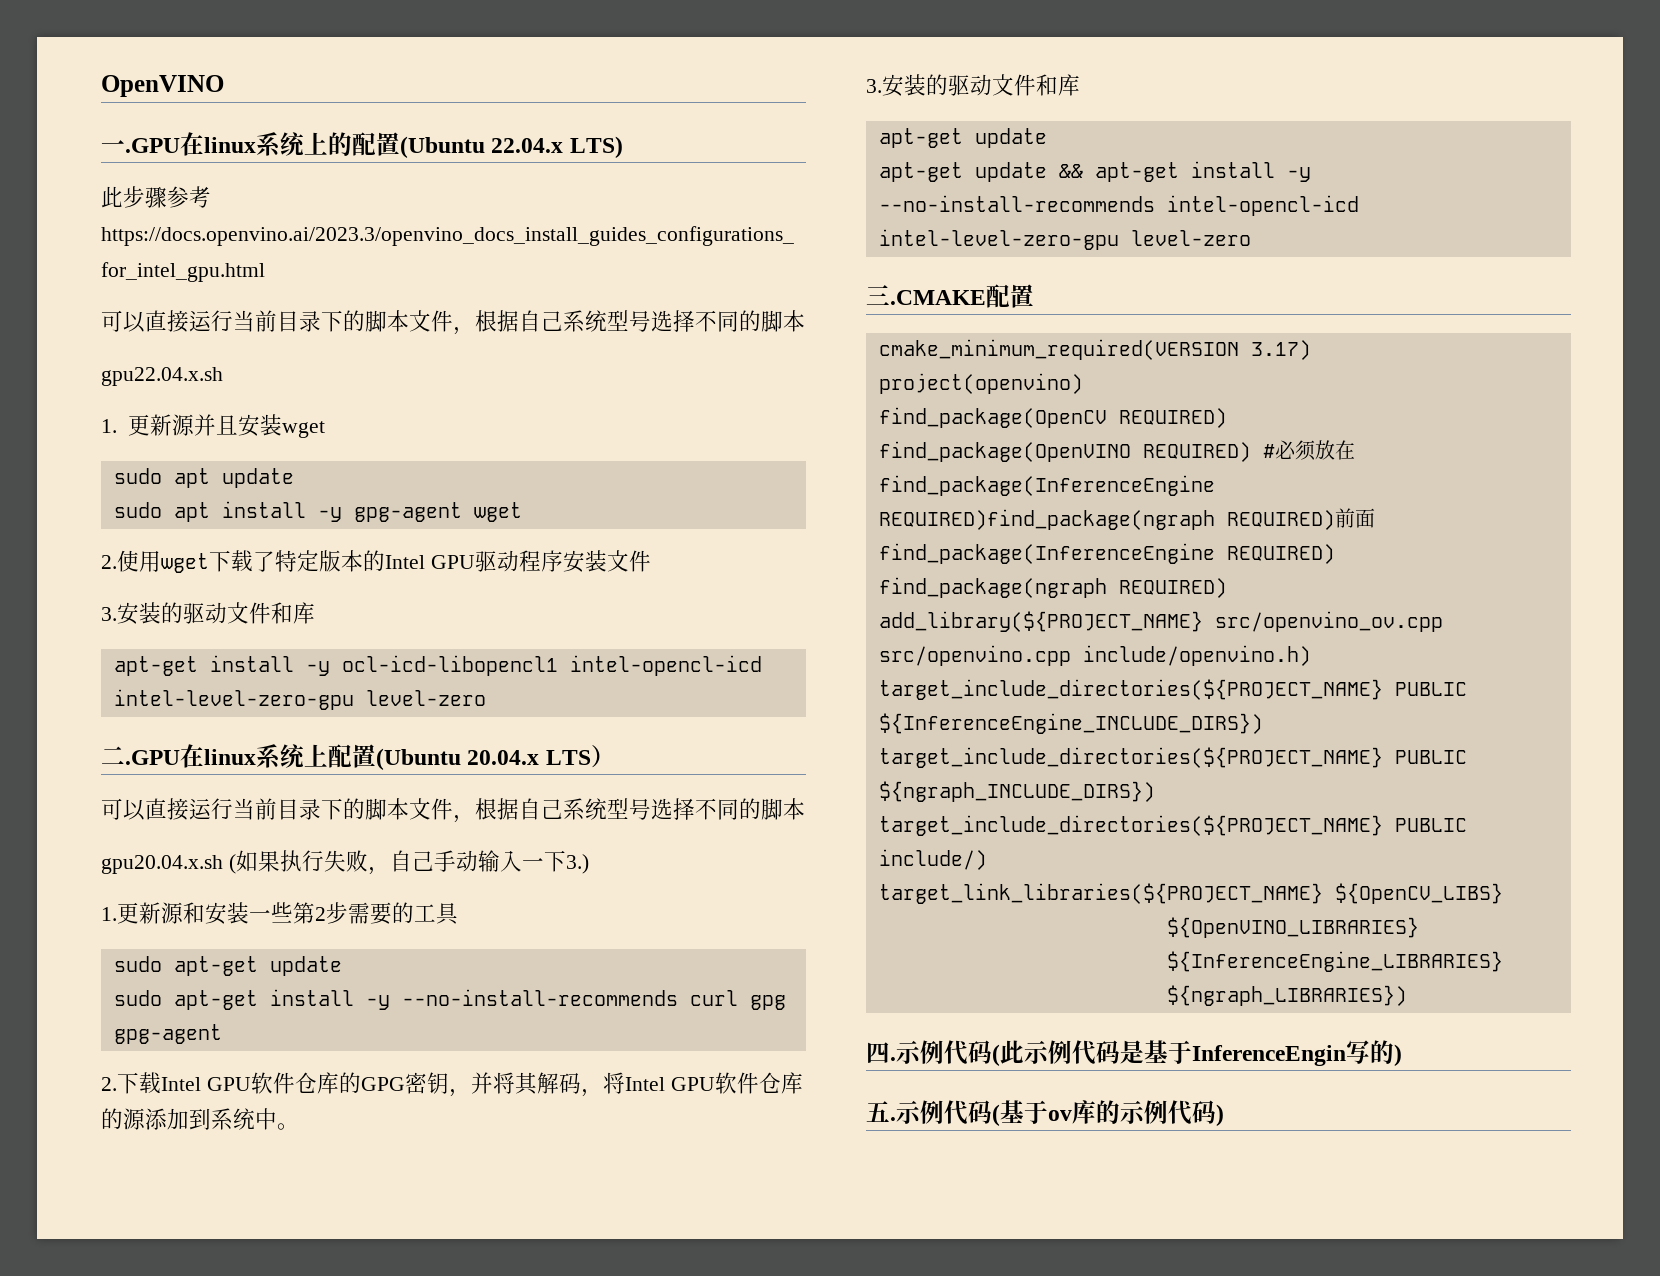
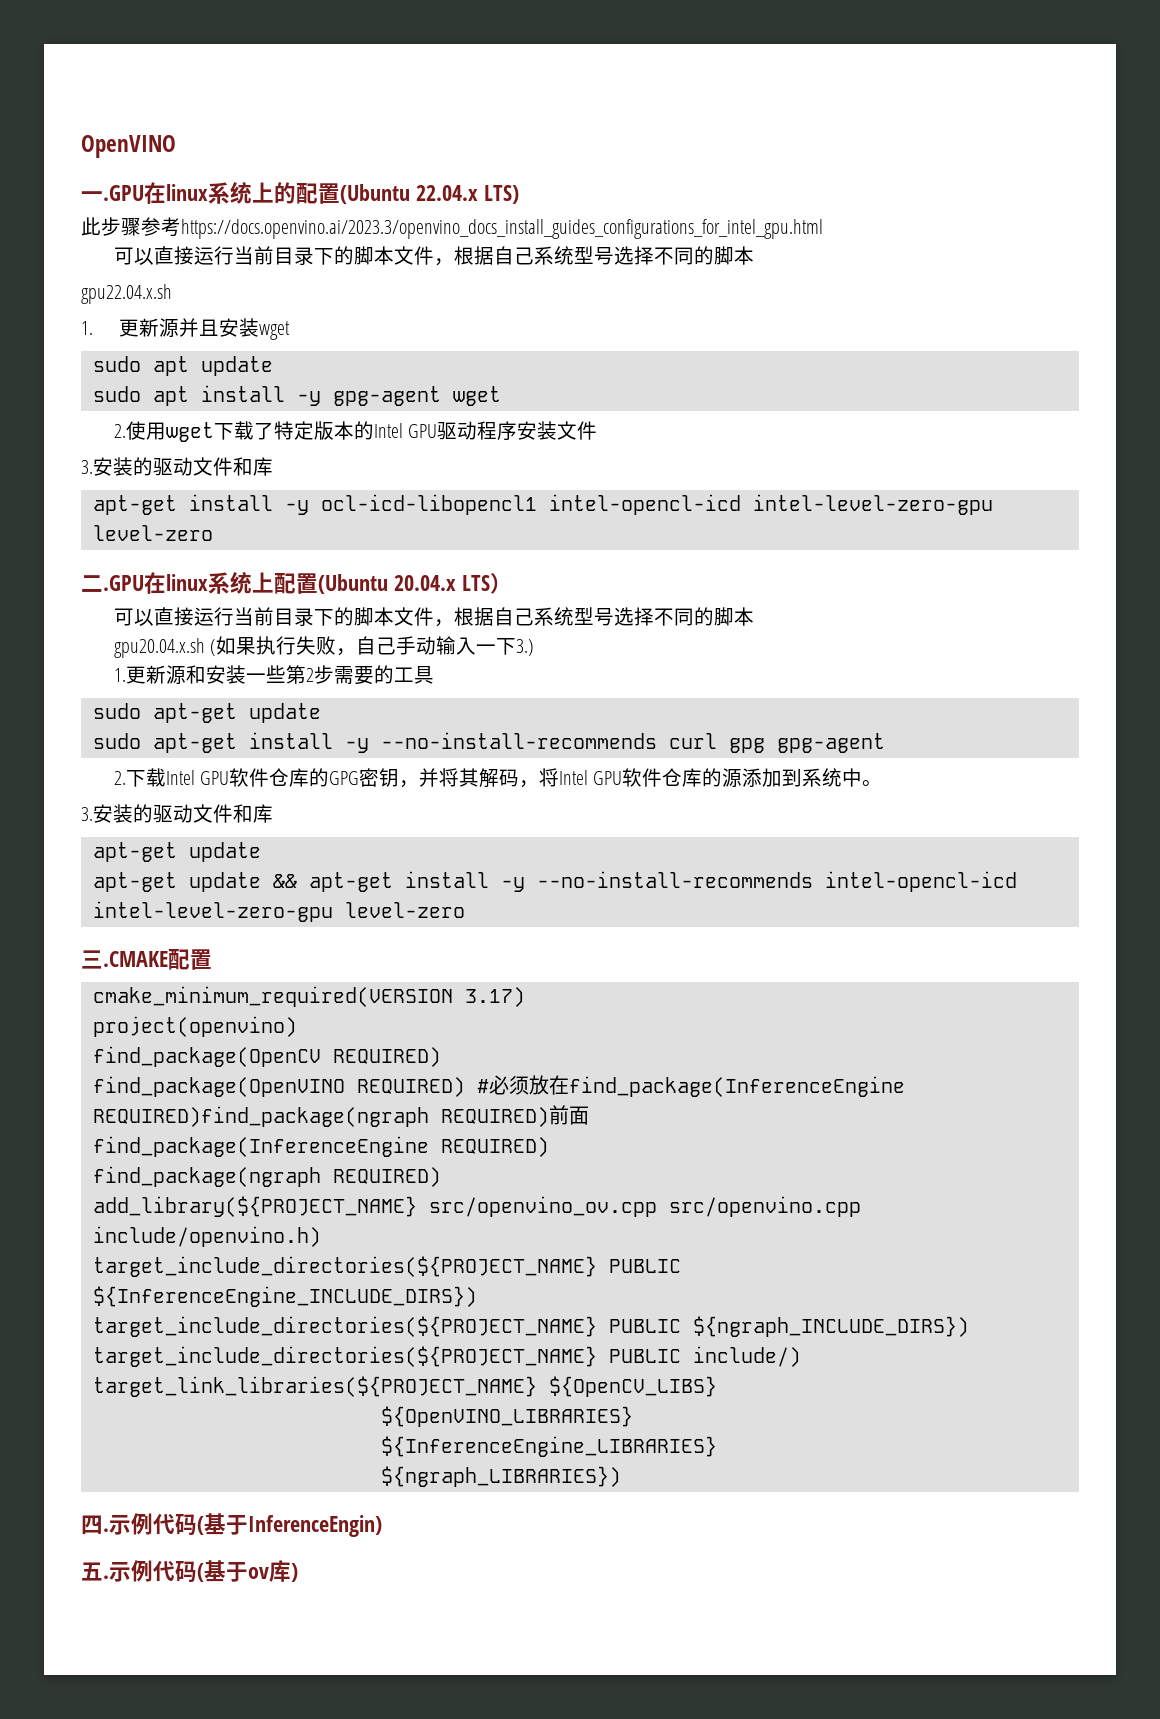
[1000,1040,1402,1066] 此示例代码是基于InferenceEngin写的) -> [204,1513,382,1537] 基于InferenceEngin)
[1096,1100,1216,1125] 的示例代码 -> (291, 1571) none

